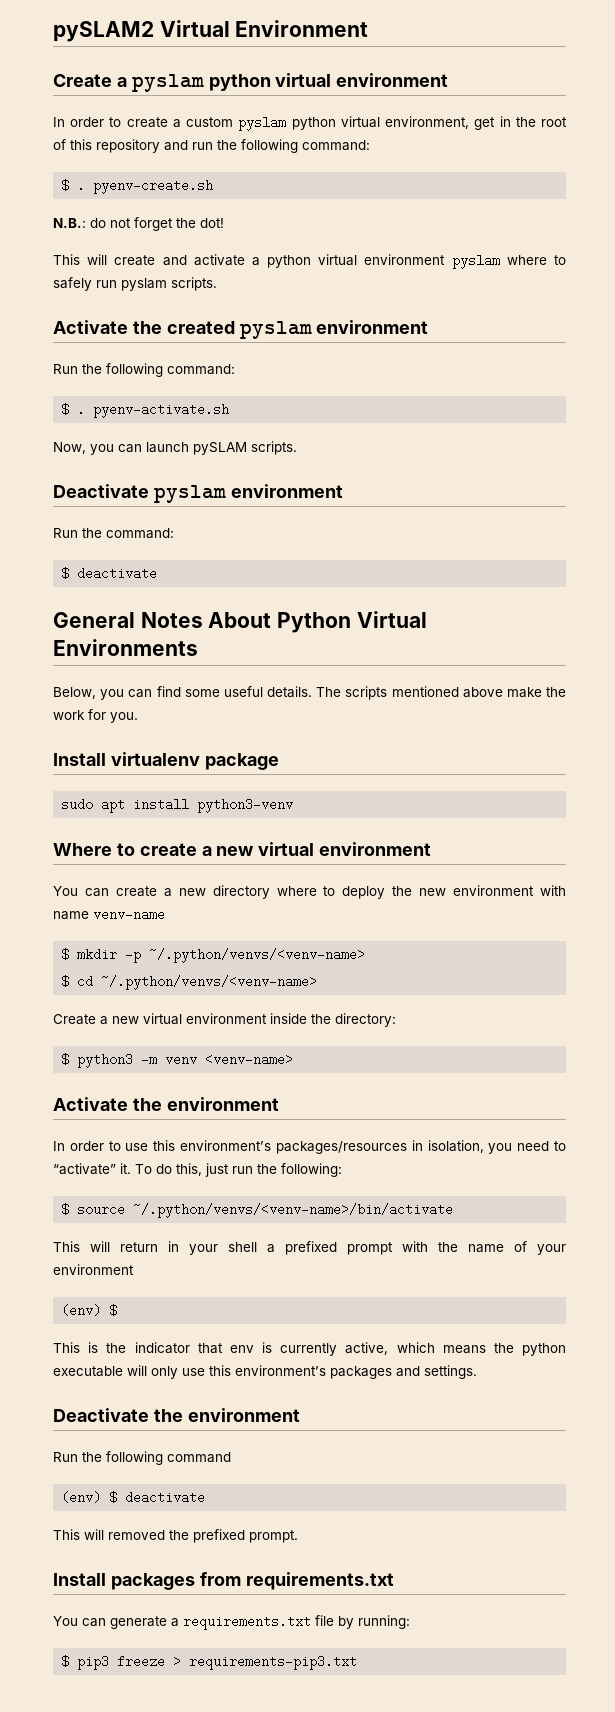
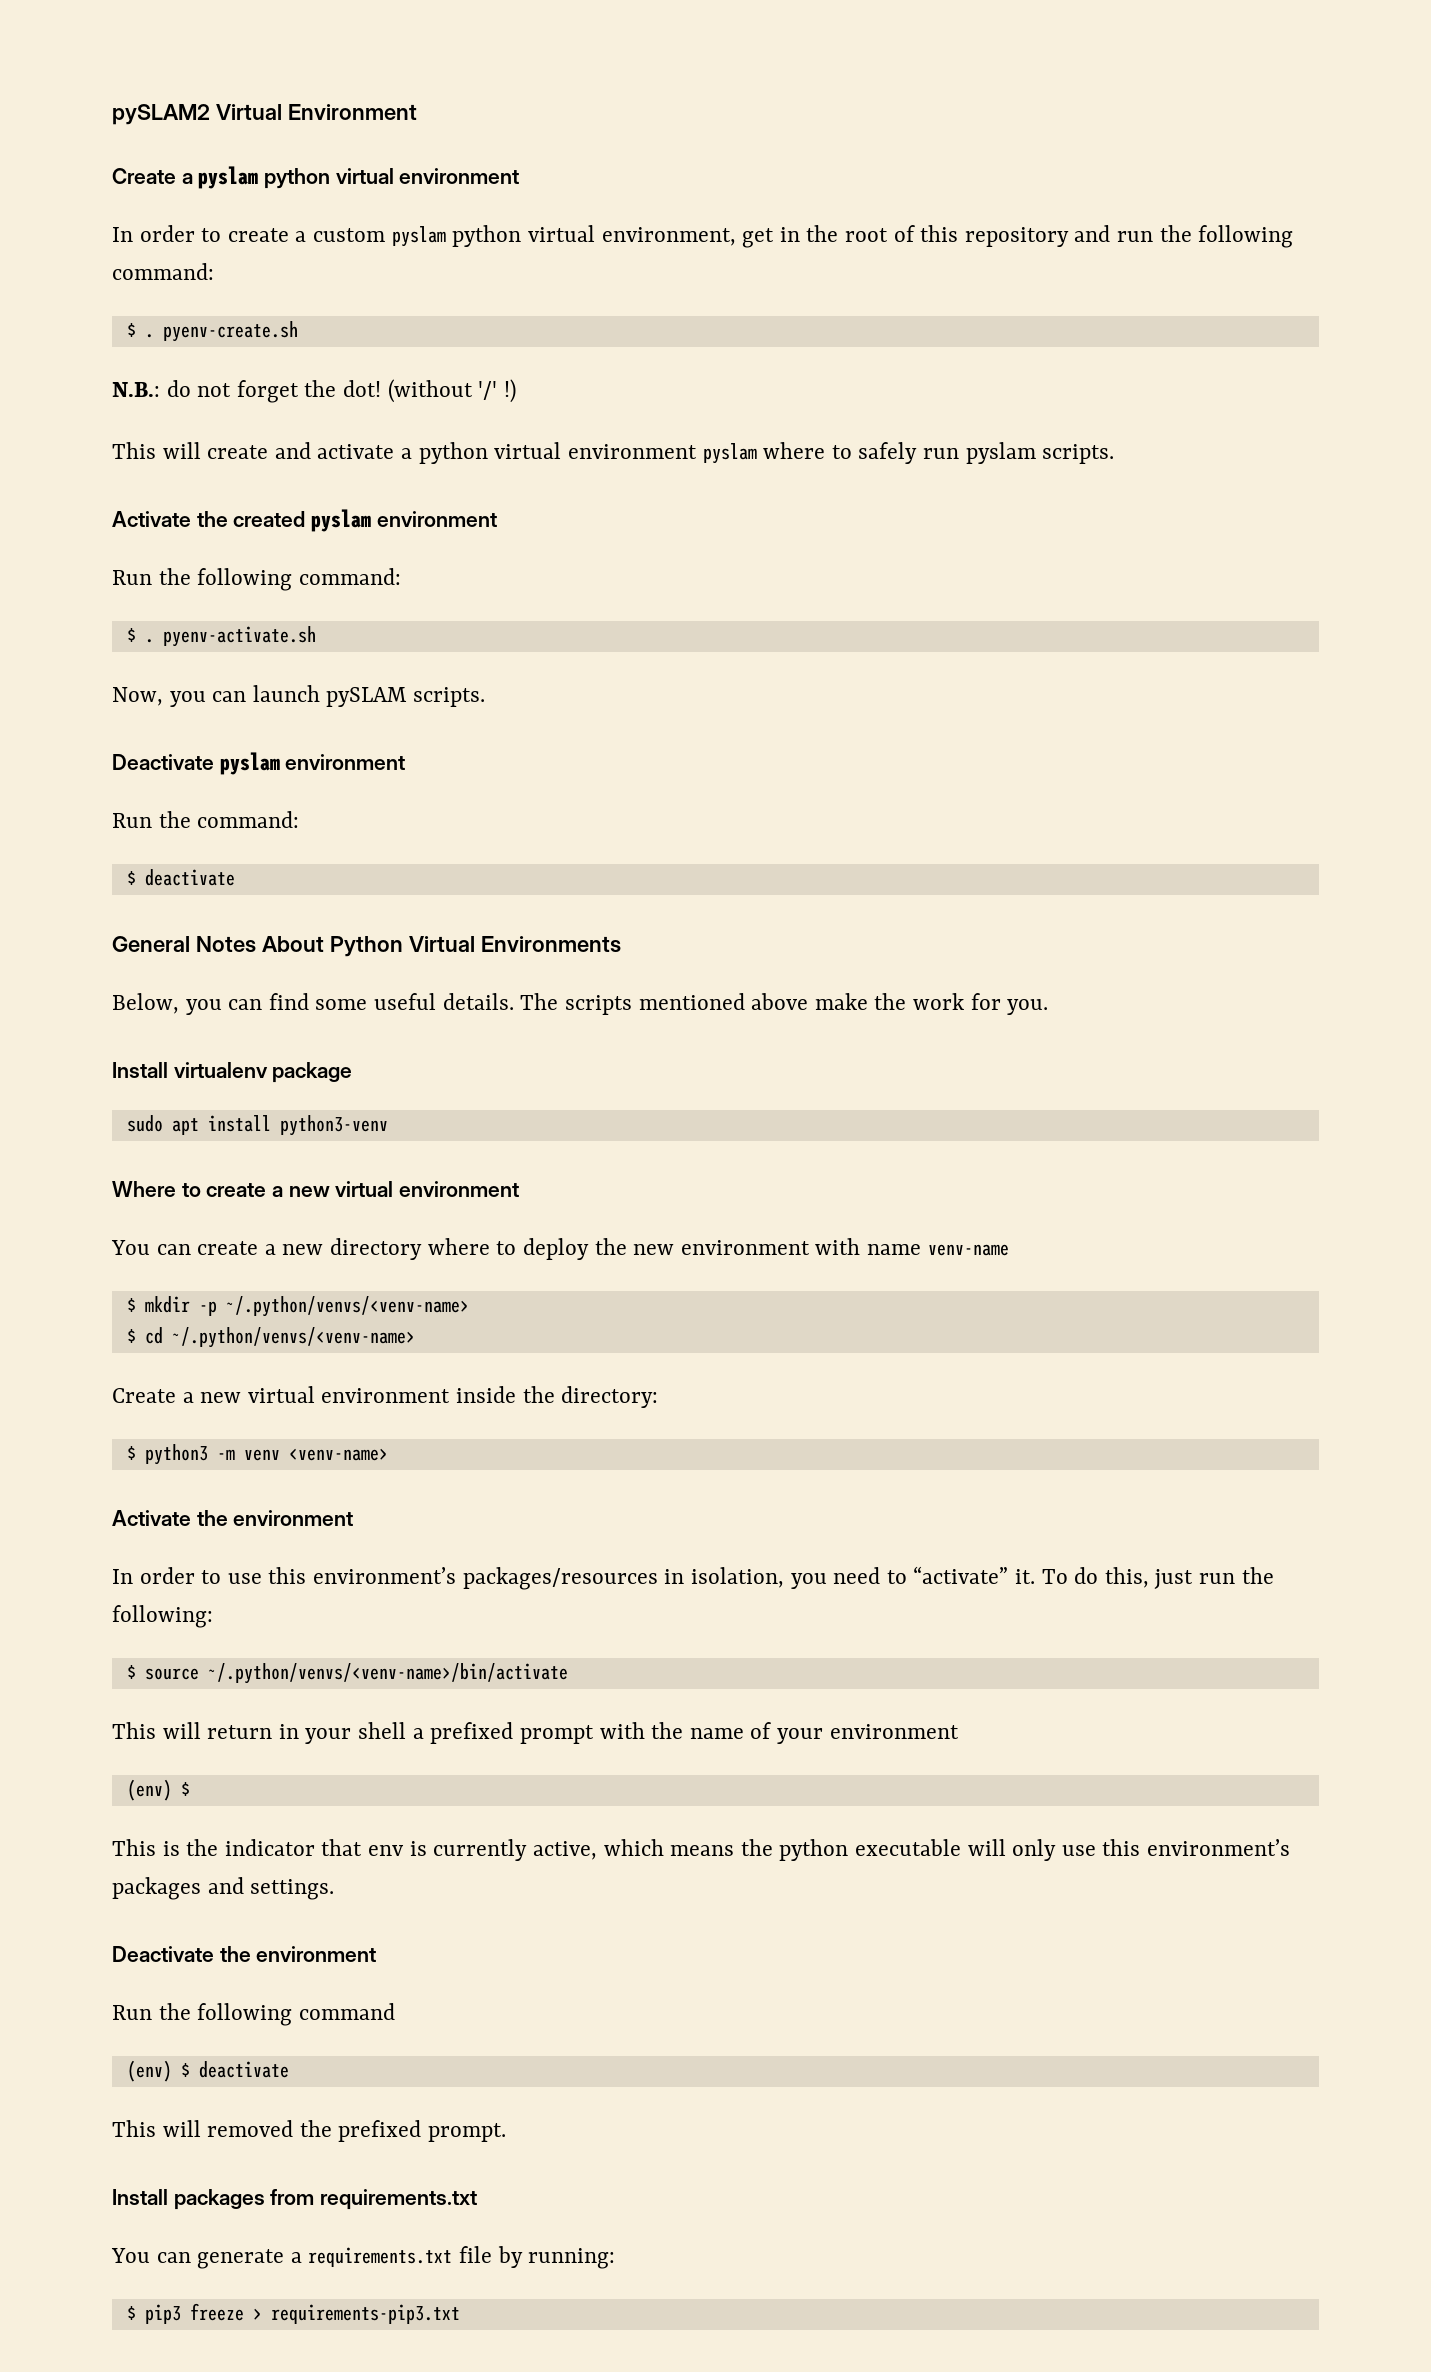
(224, 223) none -> [387,379,516,403] (without '/' !)

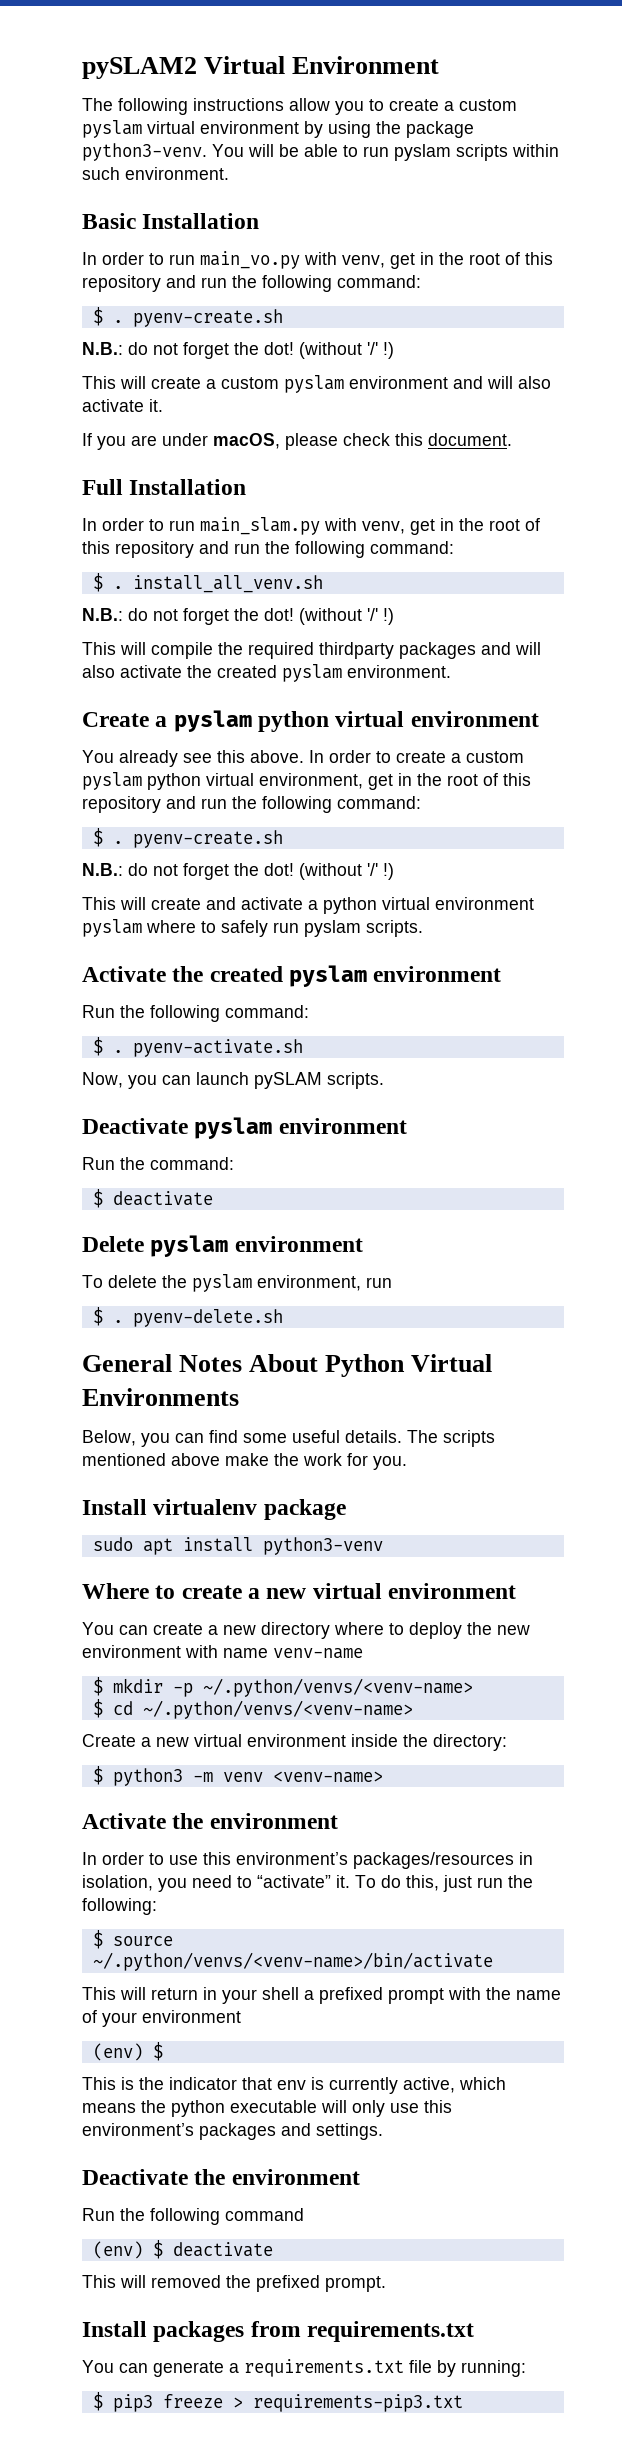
(417, 112) none -> [82,98,517,115] [82,120,474,138] [82,143,559,161] [82,167,229,180] [82,213,260,229] [82,251,553,269] [82,275,421,292] [92,307,283,327] [82,342,394,359] [82,375,551,393] [82,399,163,412] [82,433,512,450] [82,479,247,495] [82,517,540,535] [82,541,454,558] [92,573,323,593] [82,608,394,625] [82,642,541,659] [82,664,451,682] // The following instructions allow you to create a custom pyslam virtual environment by using the package python3-venv. You will be able to run pyslam scripts within such environment. // Basic Installation // In order to run main_vo.py with venv, get in the root of this repository and run the following command: // $ . pyenv-create.sh // N.B.: do not forget the dot! (without '/' !) // This will create a custom pyslam environment and will also activate it. // If you are under macOS, please check this document. // Full Installation // In order to run main_slam.py with venv, get in the root of this repository and run the following command: // $ . install_all_venv.sh // N.B.: do not forget the dot! (without '/' !) // This will compile the required thirdparty packages and will also activate the created pyslam environment.
(520, 176) none -> [82,750,304,767] You already see this above.
(235, 877) none -> [82,1235,363,1257] [82,1274,392,1292] [92,1307,283,1327] // Delete pyslam environment // To delete the pyslam environment, run // $ . pyenv-delete.sh

